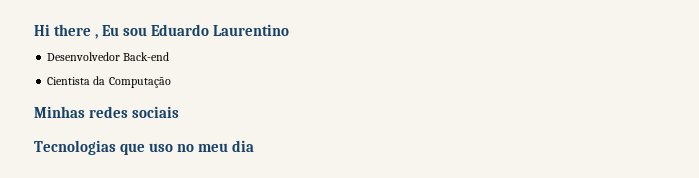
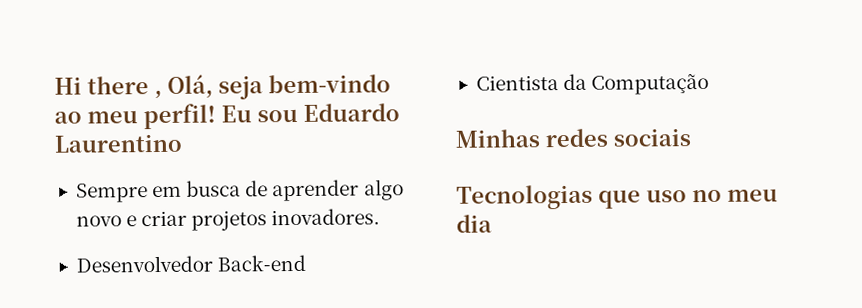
[102,24,290,36] Eu sou Eduardo Laurentino -> [167,74,391,100] [54,103,400,130] [54,133,182,153] [75,179,404,203] [75,208,381,231] Olá, seja bem-vindo ao meu perfil! Eu sou Eduardo Laurentino // Sempre em busca de aprender algo novo e criar projetos inovadores.

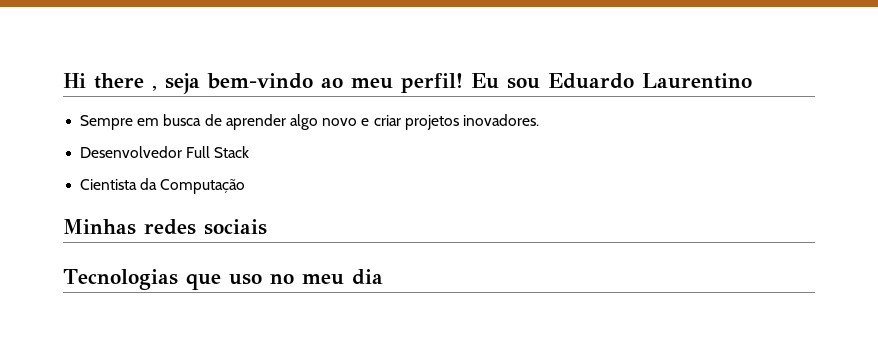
[167,74,213,98] Olá, -> (157, 88) none
[217,254,307,272] Back-end -> [186,146,250,158] Full Stack

